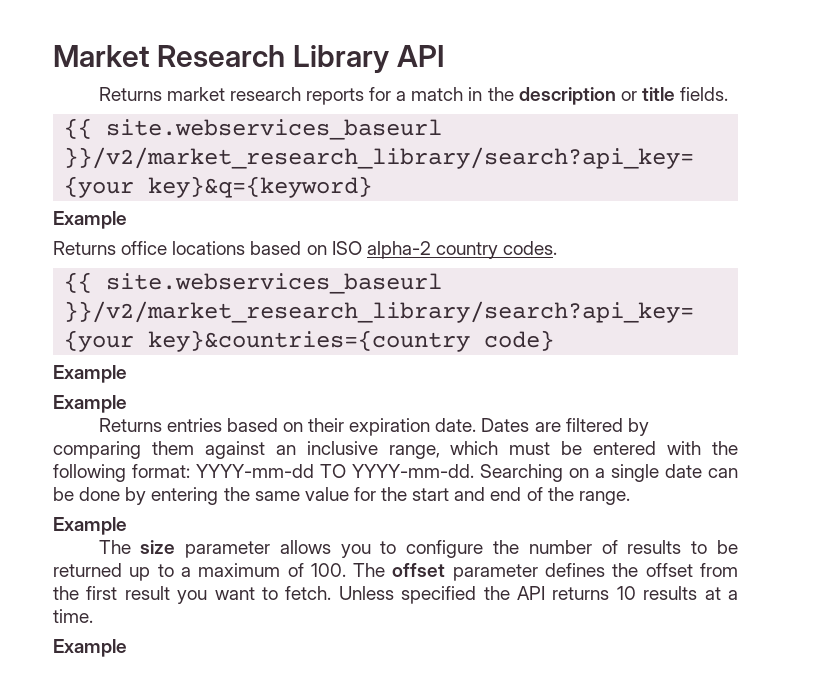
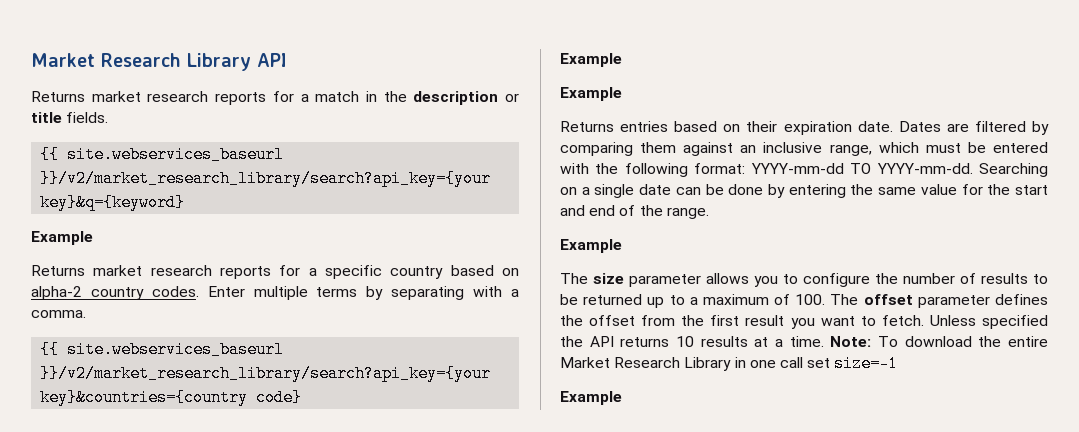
[121,241,362,255] office locations based on ISO -> [93,265,519,279] market research reports for a specific country based on
(558, 248) none -> [207,286,520,300] [31,310,86,318] Enter multiple terms by separating with a comma.
(93, 616) none -> [830,336,1048,347] [560,355,899,372] Note: To download the entire Market Research Library in one call set size=-1

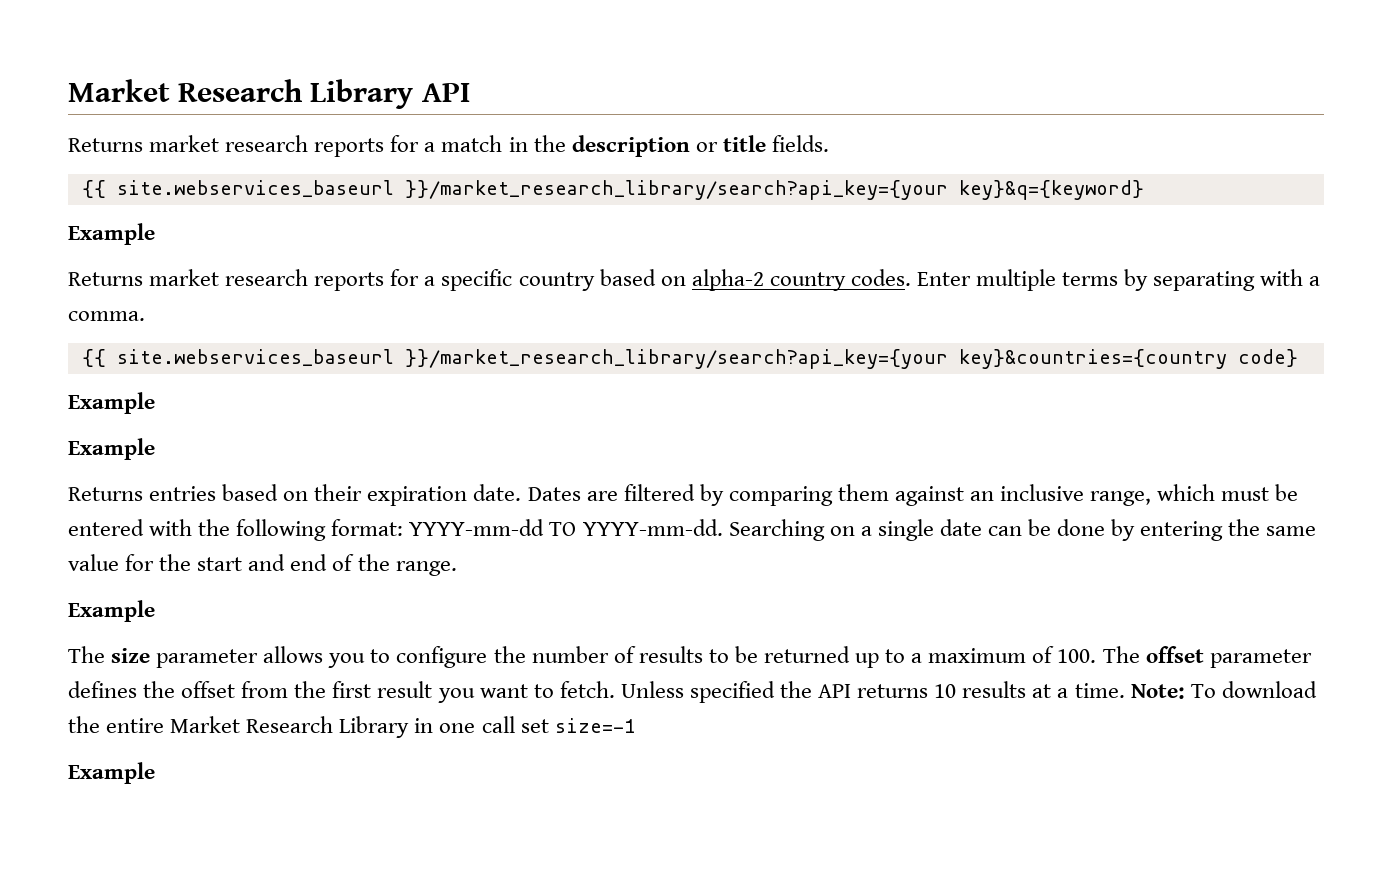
[40,170,492,187] }}/v2/market_research_library/search?api_key={your -> [404,180,948,200] }}/market_research_library/search?api_key={your
[40,365,492,382] }}/v2/market_research_library/search?api_key={your -> [404,349,948,369] }}/market_research_library/search?api_key={your

